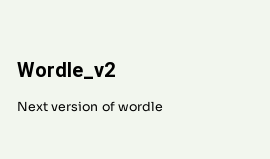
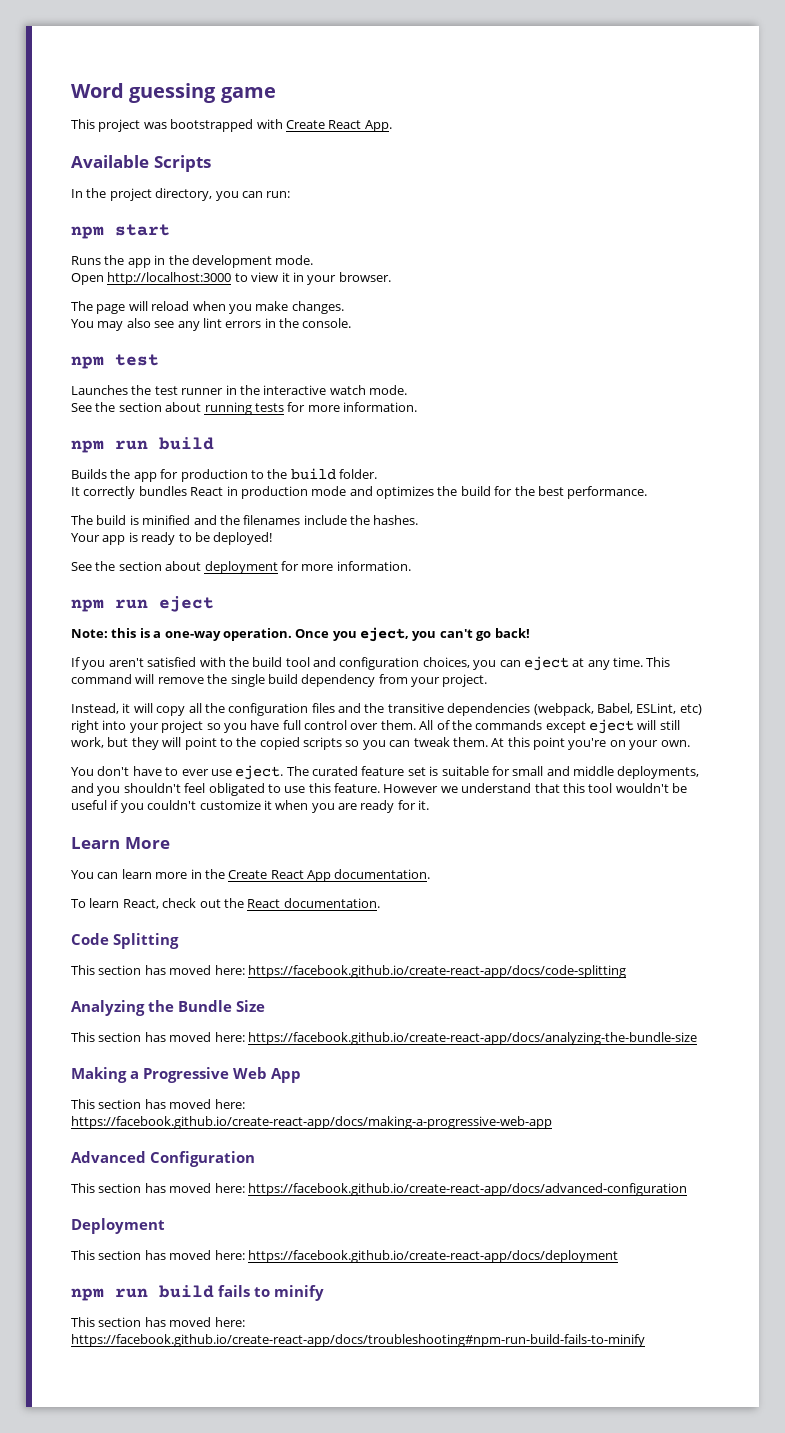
[17,62,115,79] [17,101,164,112] Wordle_v2 // Next version of wordle -> [71,83,276,103] [71,119,392,132] [71,155,211,172] [71,188,291,201] [71,224,170,239] [71,255,314,268] [71,272,391,285] [71,301,344,314] [71,318,352,331] [71,354,159,369] [71,385,407,395] [71,402,417,415] [71,437,214,453] [71,468,377,482] [71,486,648,499] [71,515,419,525] [71,532,273,545] [71,561,411,574] [71,596,214,612] [71,627,530,642] [71,656,671,671] [71,674,488,687] [71,703,702,716] [71,719,680,734] [71,737,690,750] [71,765,700,780] [71,783,687,796] [71,800,430,813] [71,837,170,849] [71,869,431,882] [71,898,380,909] [71,933,179,949] [71,965,626,978] [71,1000,265,1016] [71,1032,697,1045] [71,1067,301,1083] [71,1099,245,1109] [71,1116,552,1129] [71,1151,255,1167] [71,1183,687,1196] [71,1218,165,1234] [71,1250,618,1263] [71,1285,324,1301] [71,1317,245,1327] [71,1334,645,1347] Word guessing game // This project was bootstrapped with Create React App. // Available Scripts // In the project directory, you can run: // npm start // Runs the app in the development mode. // Open http://localhost:3000 to view it in your browser. // The page will reload when you make changes. // You may also see any lint errors in the console. // npm test // Launches the test runner in the interactive watch mode. // See the section about running tests for more information. // npm run build // Builds the app for production to the build folder. // It correctly bundles React in production mode and optimizes the build for the best performance. // The build is minified and the filenames include the hashes. // Your app is ready to be deployed! // See the section about deployment for more information. // npm run eject // Note: this is a one-way operation. Once you eject, you can't go back! // If you aren't satisfied with the build tool and configuration choices, you can eject at any time. This command will remove the single build dependency from your project. // Instead, it will copy all the configuration files and the transitive dependencies (webpack, Babel, ESLint, etc) right into your project so you have full control over them. All of the commands except eject will still work, but they will point to the copied scripts so you can tweak them. At this point you're on your own. // You don't have to ever use eject. The curated feature set is suitable for small and middle deployments, and you shouldn't feel obligated to use this feature. However we understand that this tool wouldn't be useful if you couldn't customize it when you are ready for it. // Learn More // You can learn more in the Create React App documentation. // To learn React, check out the React documentation. // Code Splitting // This section has moved here: https://facebook.github.io/create-react-app/docs/code-splitting // Analyzing the Bundle Size // This section has moved here: https://facebook.github.io/create-react-app/docs/analyzing-the-bundle-size // Making a Progressive Web App // This section has moved here: https://facebook.github.io/create-react-app/docs/making-a-progressive-web-app // Advanced Configuration // This section has moved here: https://facebook.github.io/create-react-app/docs/advanced-configuration // Deployment // This section has moved here: https://facebook.github.io/create-react-app/docs/deployment // npm run build fails to minify // This section has moved here: https://facebook.github.io/create-react-app/docs/troubleshooting#npm-run-build-fails-to-minify

